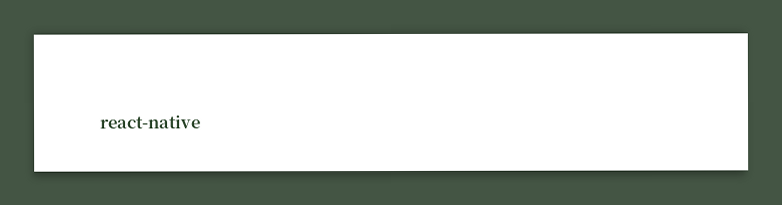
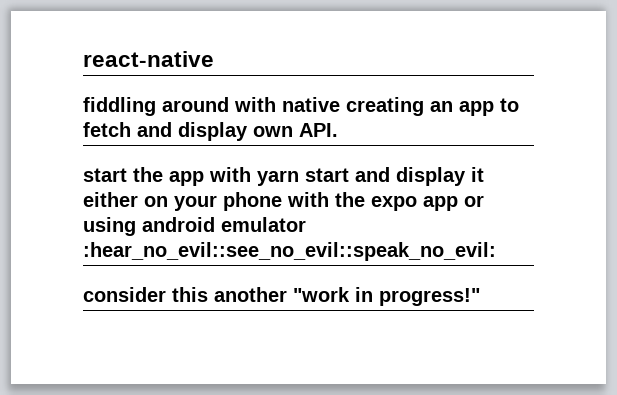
(201, 122) none -> [83,97,519,116] [83,122,338,141] [83,167,484,186] [83,192,484,211] [83,217,306,236] [83,242,496,261] [83,287,480,306] // fiddling around with native creating an app to fetch and display own API. // start the app with yarn start and display it either on your phone with the expo app or using android emulator :hear_no_evil::see_no_evil::speak_no_evil: // consider this another "work in progress!"

